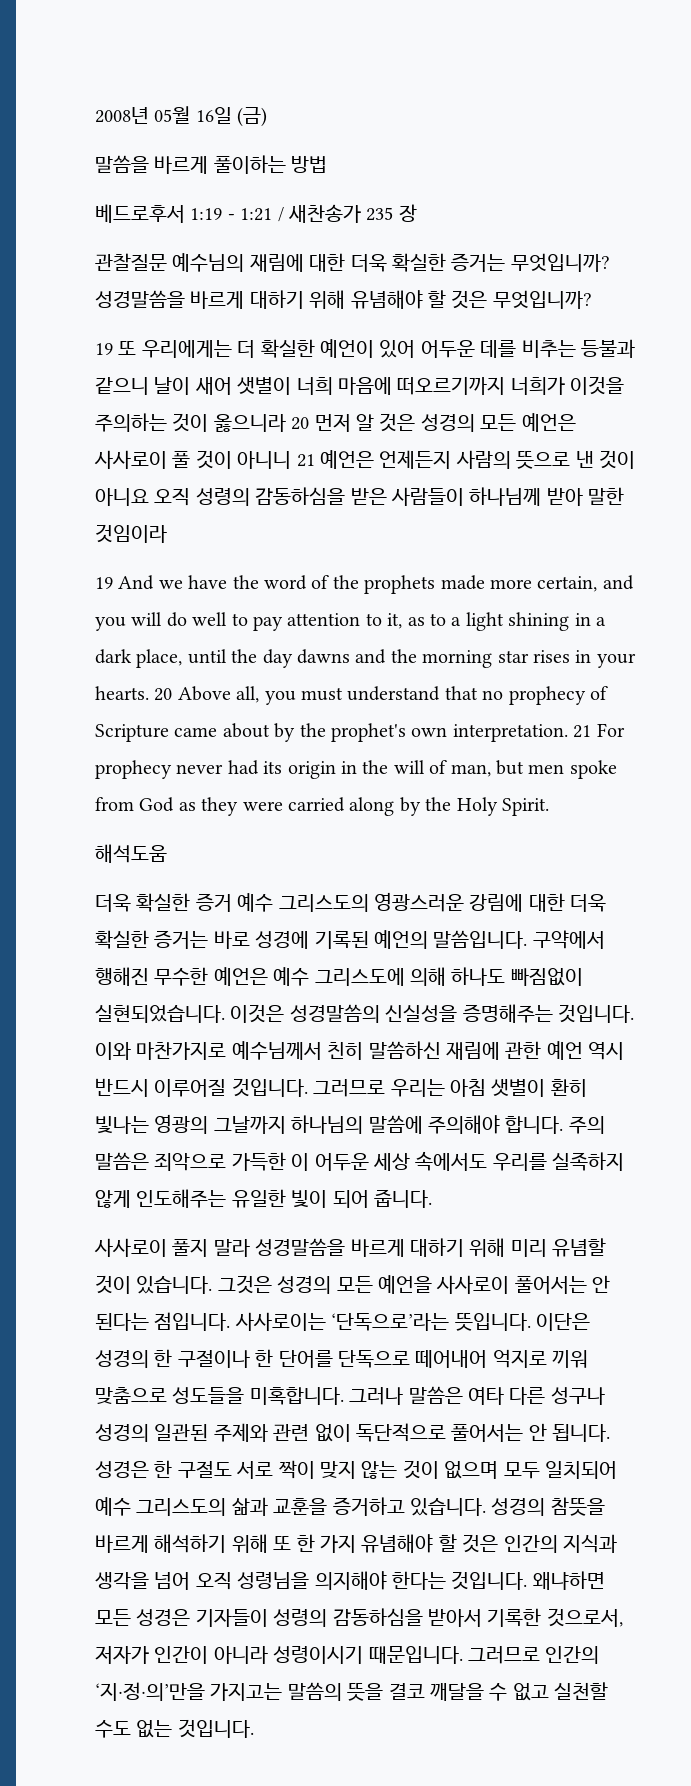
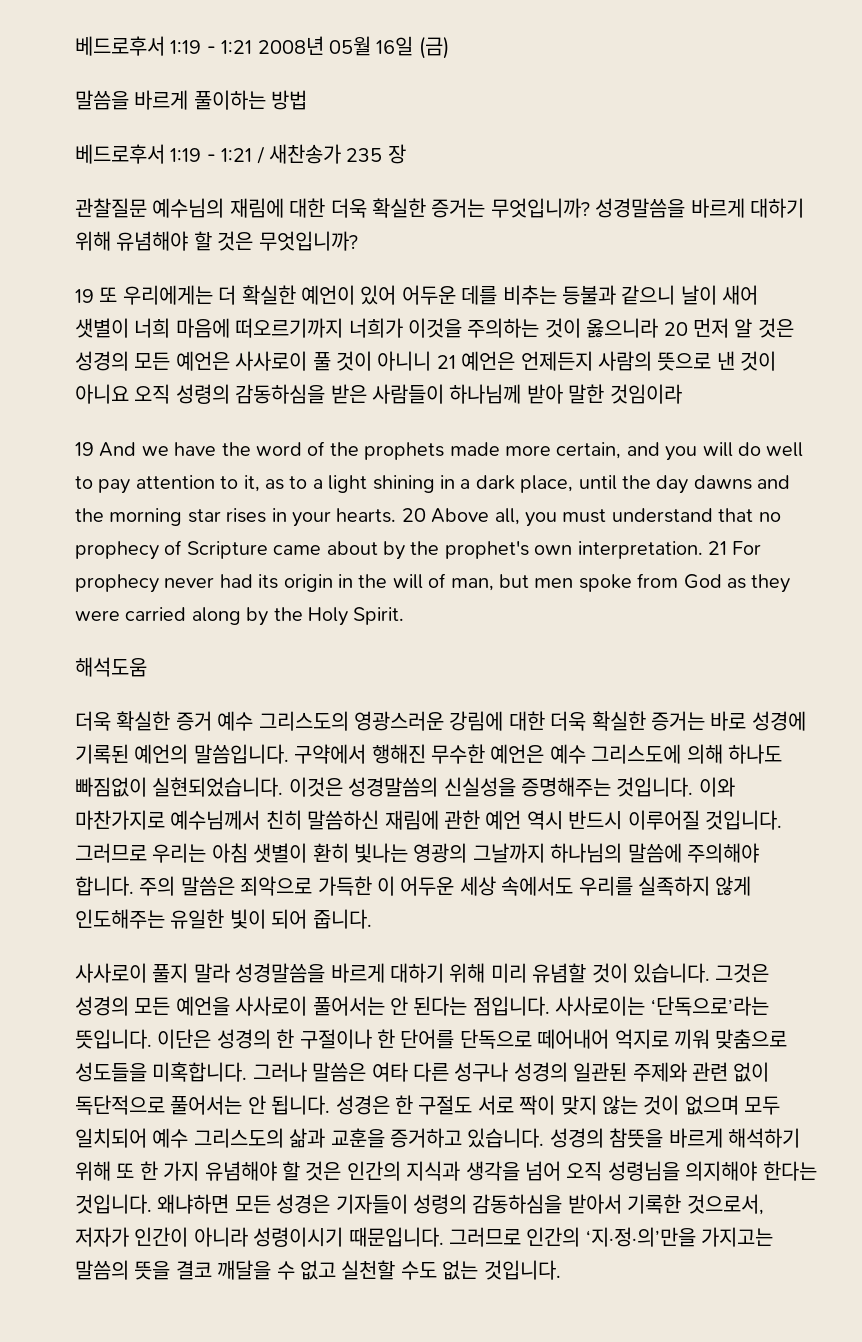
(95, 115) none -> [75,36,253,56] 베드로후서 1:19 - 1:21

